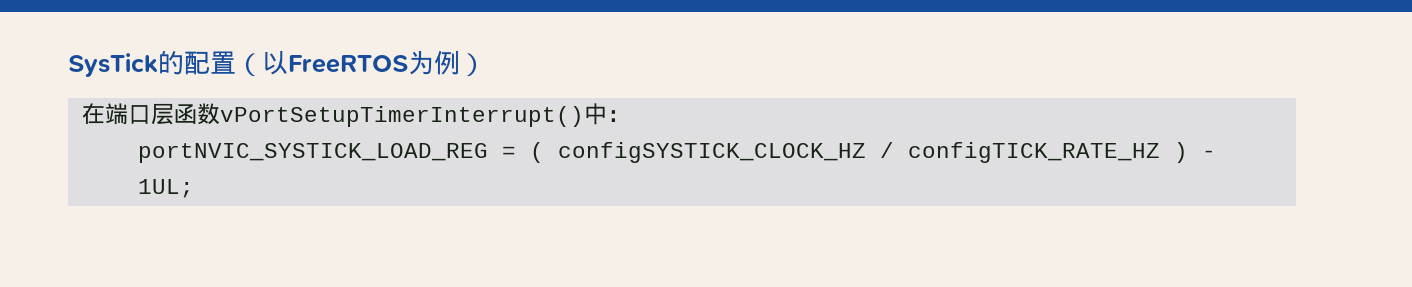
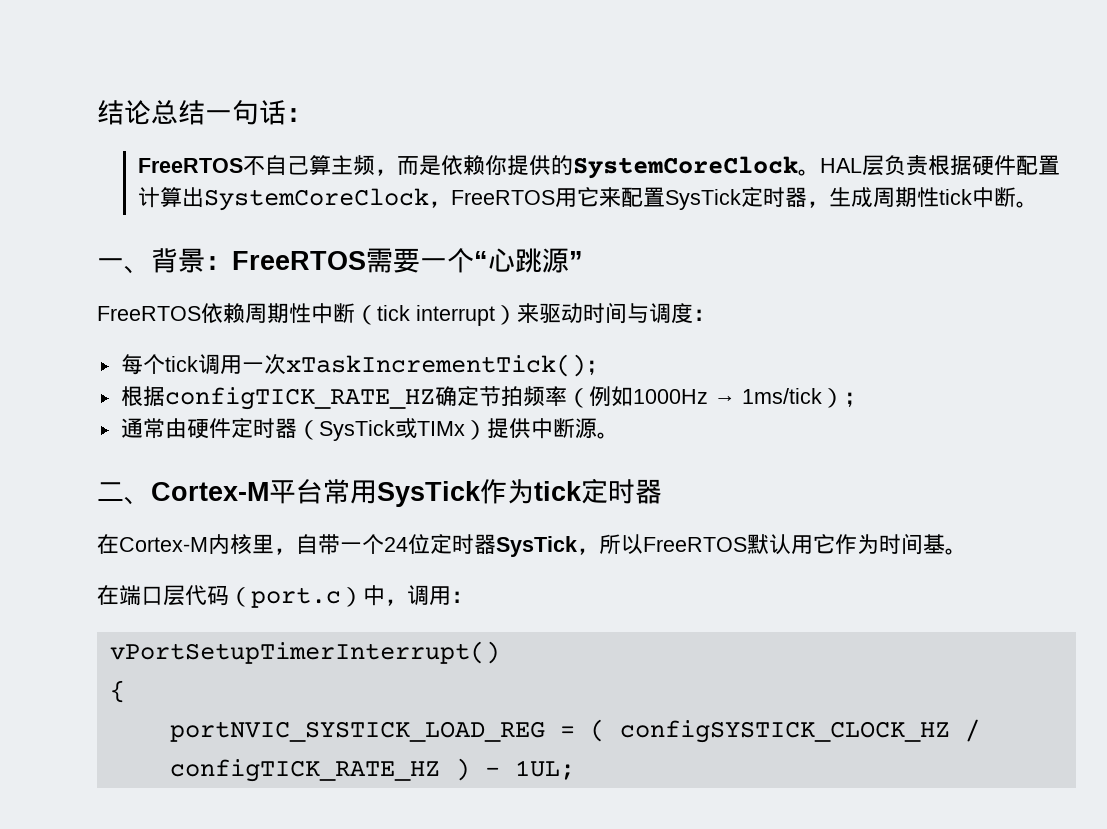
[68,50,486,77] [81,103,220,125] SysTick的配置（以FreeRTOS为例） // 在端口层函数 -> [97,100,313,125] [137,155,1060,179] [137,187,1038,211] [97,248,583,274] [97,302,715,326] [120,354,608,377] [120,386,866,410] [120,418,619,441] [97,478,662,507] [97,533,967,557] [97,585,473,608] 结论总结一句话： // FreeRTOS不自己算主频，而是依赖你提供的SystemCoreClock。HAL层负责根据硬件配置计算出SystemCoreClock，FreeRTOS用它来配置SysTick定时器，生成周期性tick中断。 // 一、背景：FreeRTOS需要一个“心跳源” // FreeRTOS依赖周期性中断（tick interrupt）来驱动时间与调度： // 每个tick调用一次xTaskIncrementTick()； // 根据configTICK_RATE_HZ确定节拍频率（例如1000Hz → 1ms/tick）； // 通常由硬件定时器（SysTick或TIMx）提供中断源。 // 二、Cortex-M平台常用SysTick作为tick定时器 // 在Cortex-M内核里，自带一个24位定时器SysTick，所以FreeRTOS默认用它作为时间基。 // 在端口层代码（port.c）中，调用： //
[583,103,630,125] 中： -> [109,680,125,703] // {

